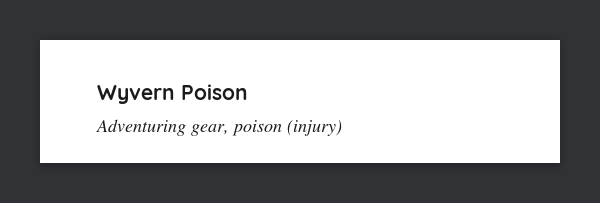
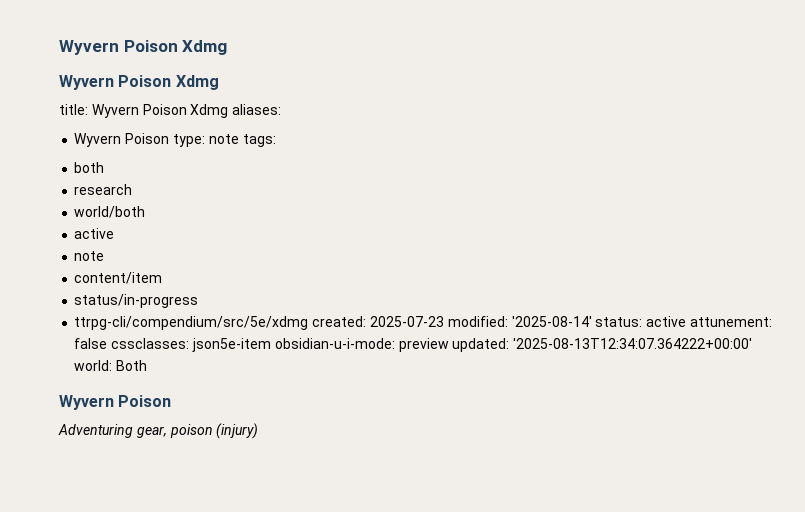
[97,84,248,104] Wyvern Poison -> [59,40,228,55] [59,75,219,90] [59,104,282,118] [74,133,276,147] [74,162,105,173] [74,184,133,195] [74,206,146,218] [74,228,115,239] [74,251,105,261] [74,272,163,284] [74,294,199,308] [74,316,772,330] [74,338,753,352] [74,360,148,371] [59,395,172,410] Wyvern Poison Xdmg // Wyvern Poison Xdmg // title: Wyvern Poison Xdmg aliases: // Wyvern Poison type: note tags: // both // research // world/both // active // note // content/item // status/in-progress // ttrpg-cli/compendium/src/5e/xdmg created: 2025-07-23 modified: '2025-08-14' status: active attunement: false cssclasses: json5e-item obsidian-u-i-mode: preview updated: '2025-08-13T12:34:07.364222+00:00' world: Both // Wyvern Poison

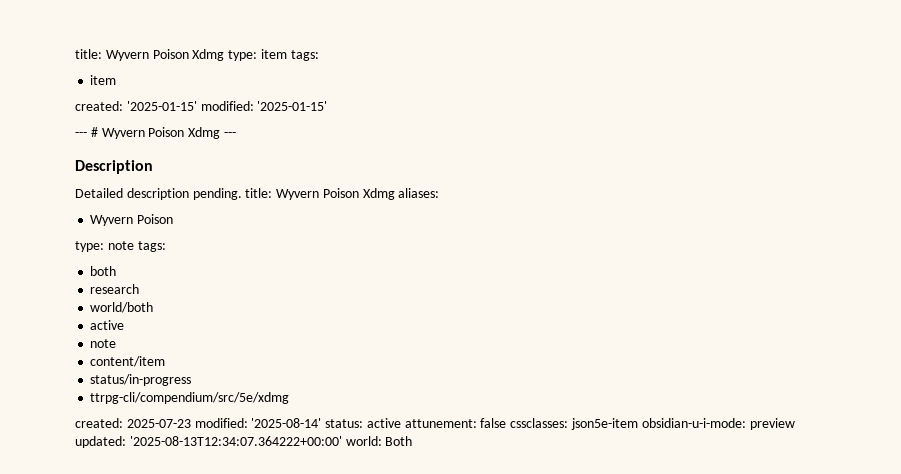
[59,40,228,55] [59,75,219,90] Wyvern Poison Xdmg // Wyvern Poison Xdmg // -> [75,49,319,61] [90,75,117,85] [75,101,328,111] [75,127,236,139] [75,160,153,174] [75,188,242,200] title: Wyvern Poison Xdmg type: item tags: // item // created: '2025-01-15' modified: '2025-01-15' // --- # Wyvern Poison Xdmg --- // Description // Detailed description pending.
(170, 138) none -> (174, 219) //
(309, 323) none -> (290, 398) //
[59,395,172,410] [58,423,259,439] // Wyvern Poison // Adventuring gear, poison (injury) -> (413, 441) none

